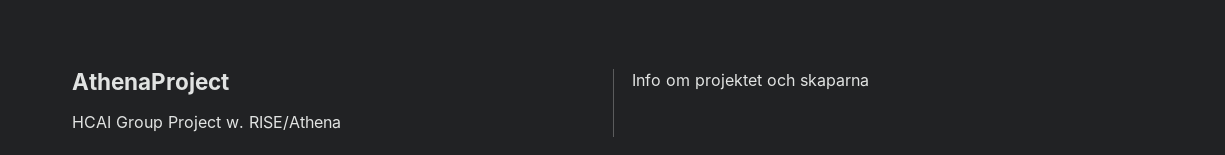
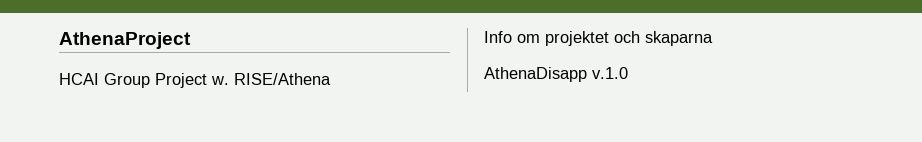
(869, 82) none -> [484,67,628,82] // AthenaDisapp v.1.0

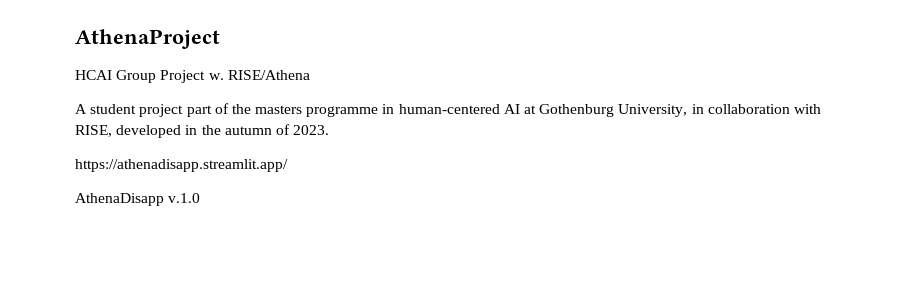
[484,31,713,46] Info om projektet och skaparna -> [75,103,821,117] [75,124,330,138] [75,159,288,172] A student project part of the masters programme in human-centered AI at Gothenburg University, in collaboration with RISE, developed in the autumn of 2023. // https://athenadisapp.streamlit.app/

